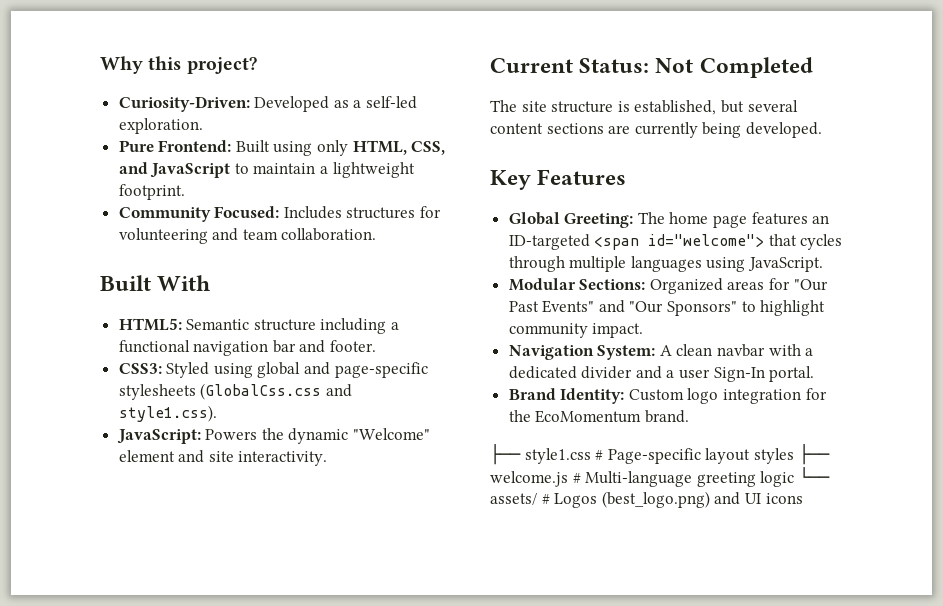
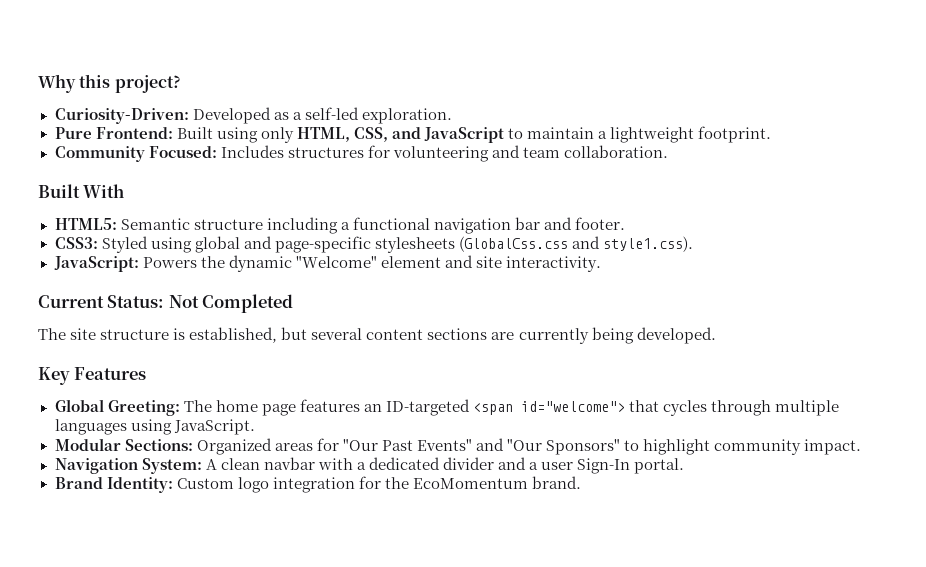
[490,444,830,465] [490,467,830,487] [490,491,803,508] // ├── style1.css # Page-specific layout styles ├── welcome.js # Multi-language greeting logic └── assets/ # Logos (best_logo.png) and UI icons -> (581, 482) none

